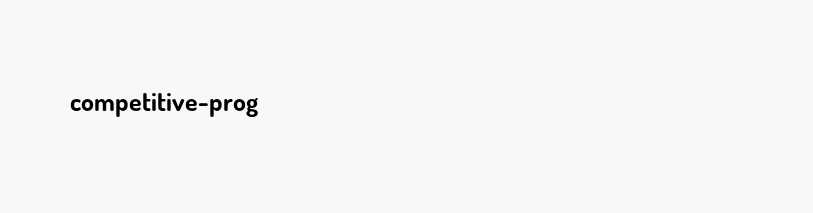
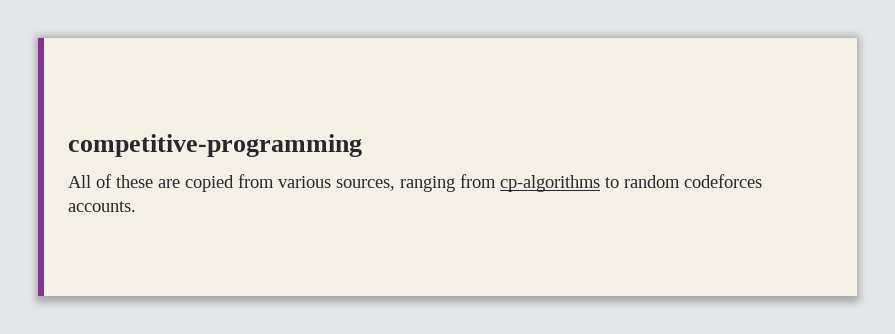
[70,93,258,117] competitive-prog -> [68,134,362,157] [68,174,762,192] [68,201,136,212] competitive-programming // All of these are copied from various sources, ranging from cp-algorithms to random codeforces accounts.

